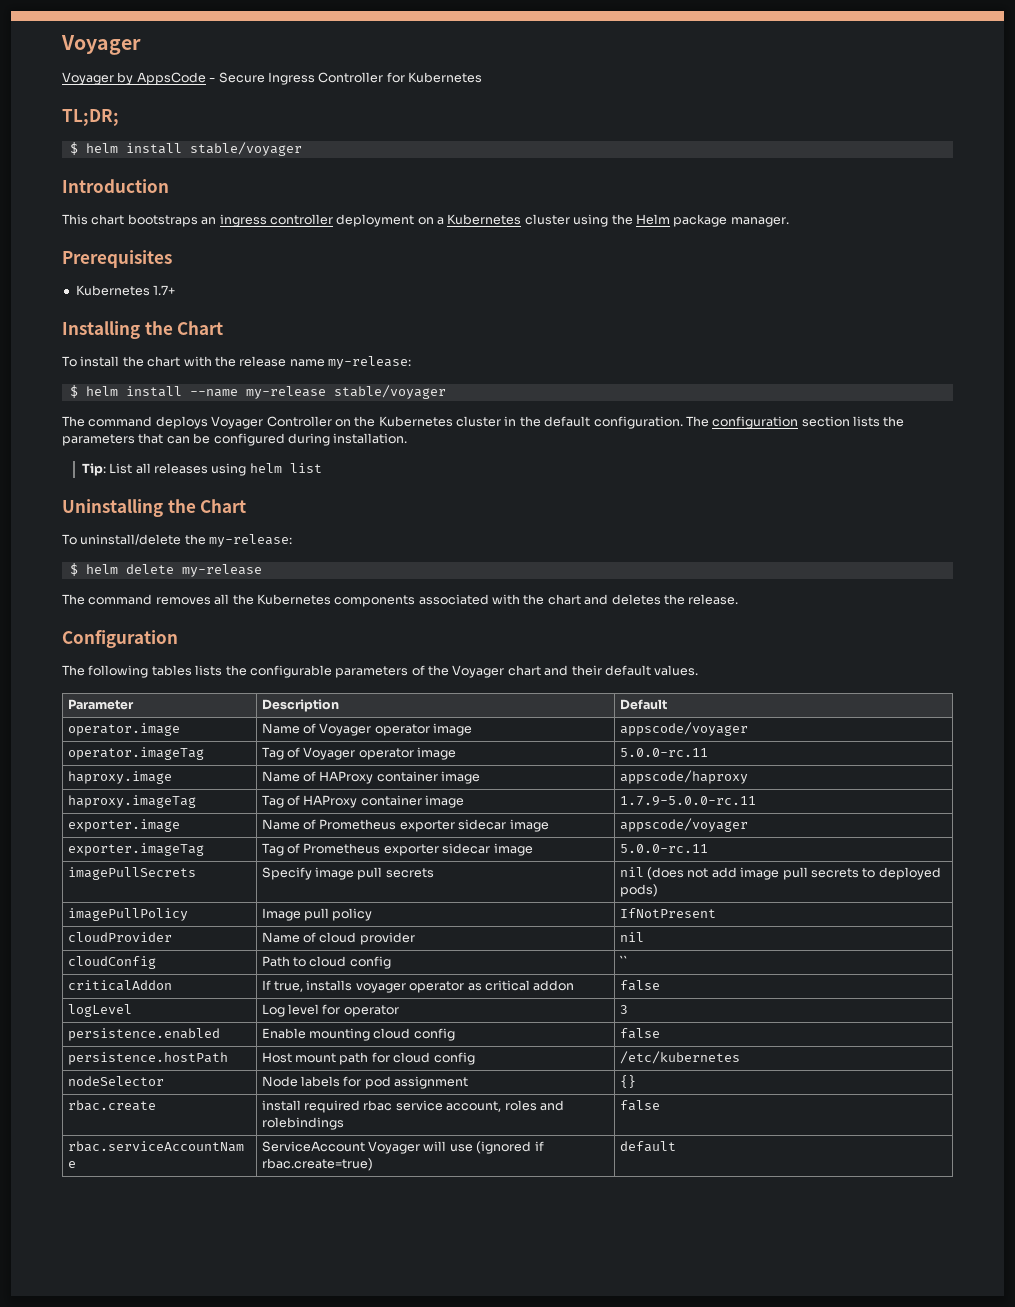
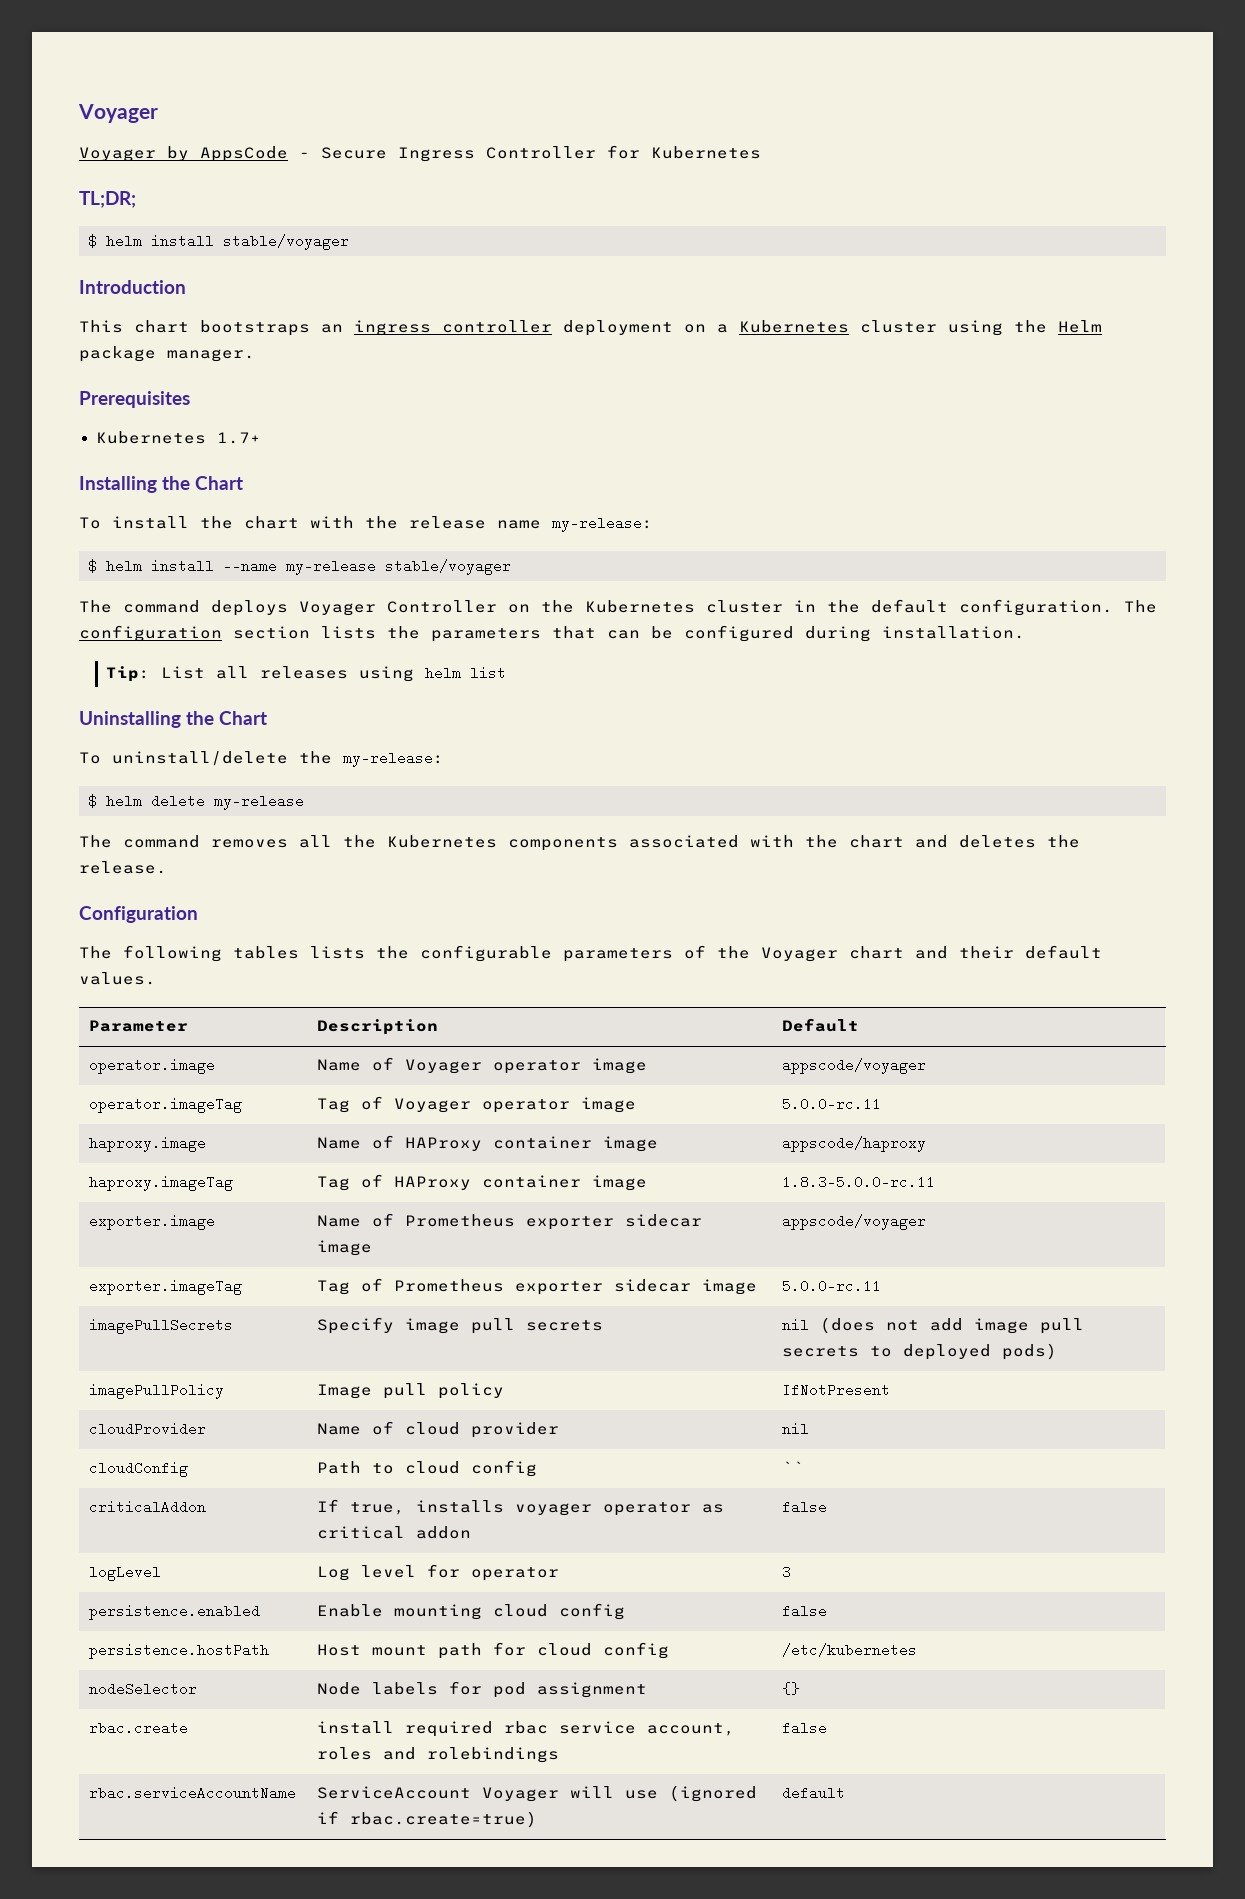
[619,796,756,806] 1.7.9-5.0.0-rc.11 -> [782,1175,936,1189] 1.8.3-5.0.0-rc.11

